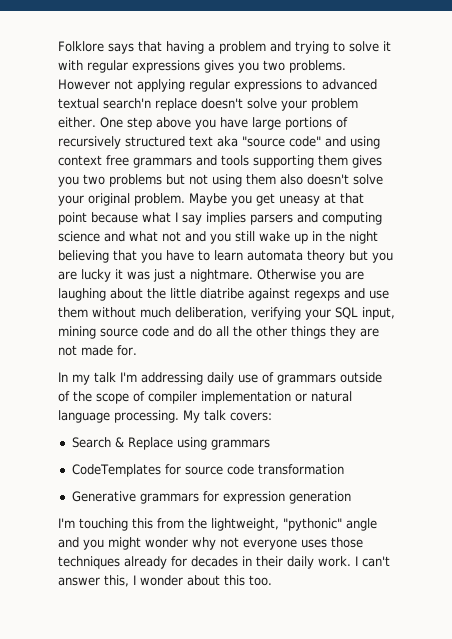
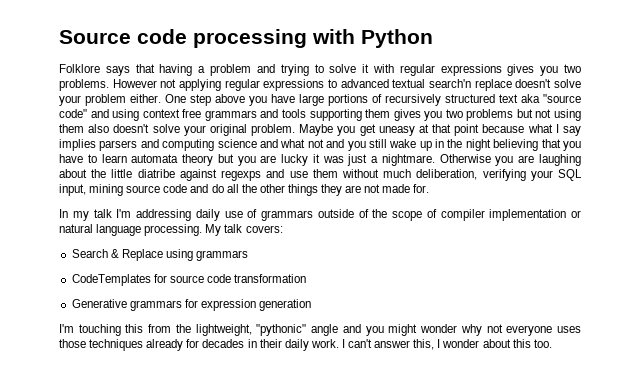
(58, 46) none -> [59,29,433,48] Source code processing with Python //

